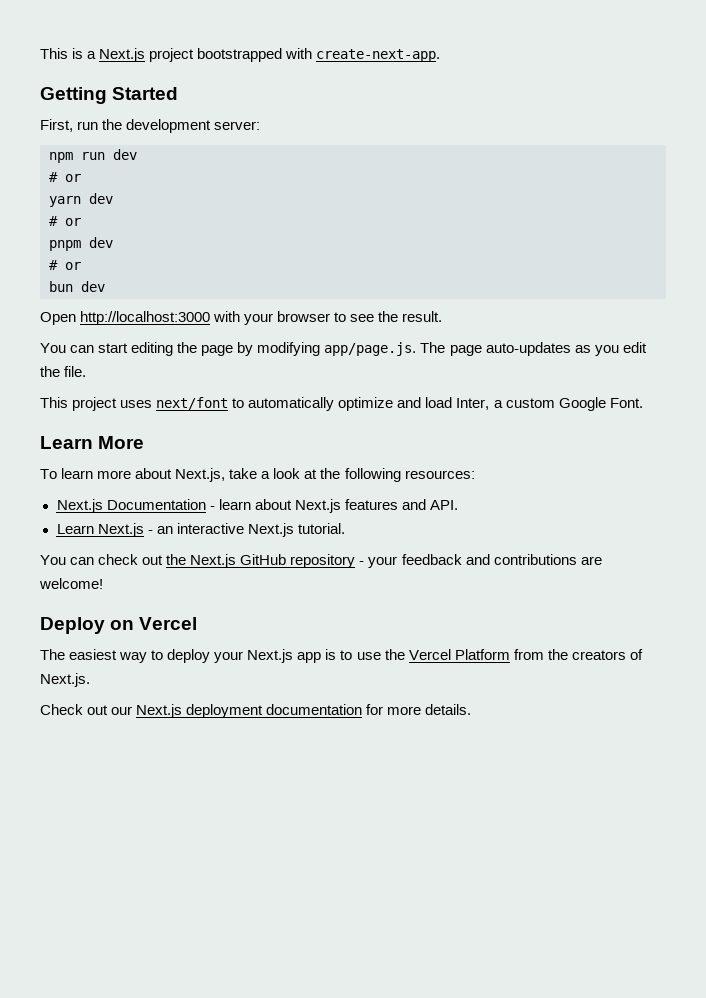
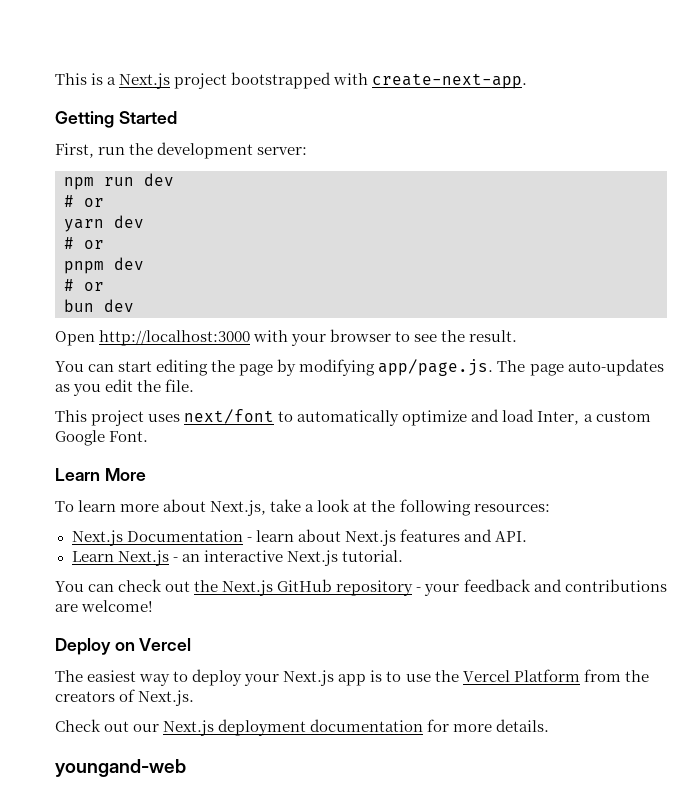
(472, 709) none -> [55,759,186,777] // youngand-web

